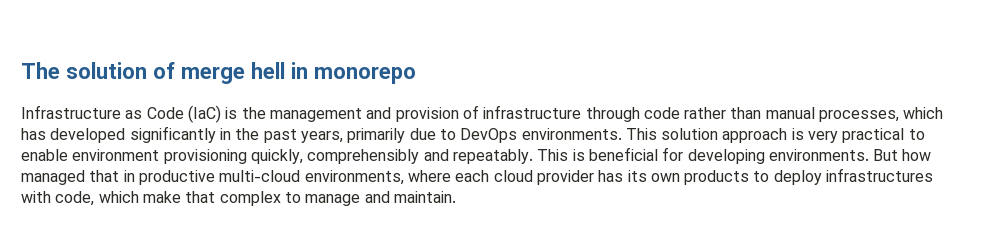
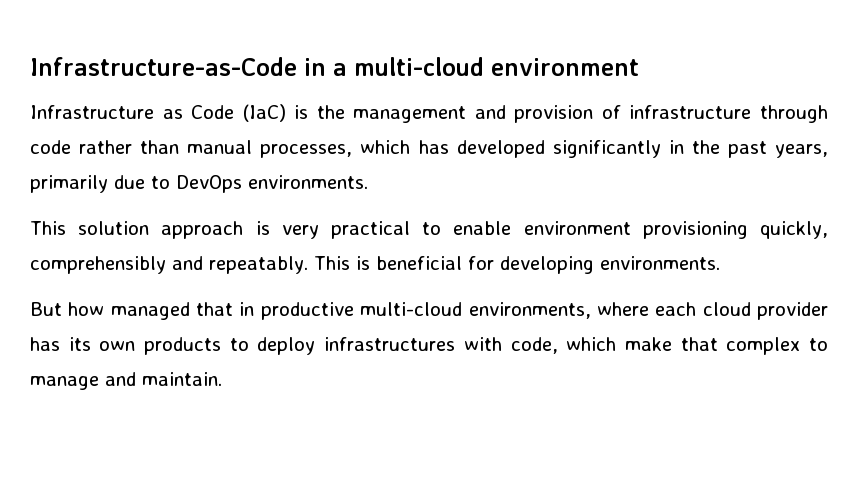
[21,62,416,84] The solution of merge hell in monorepo -> [30,57,639,76] Infrastructure-as-Code in a multi-cloud environment
(622, 134) none -> (368, 182) //
(869, 155) none -> (720, 263) //

